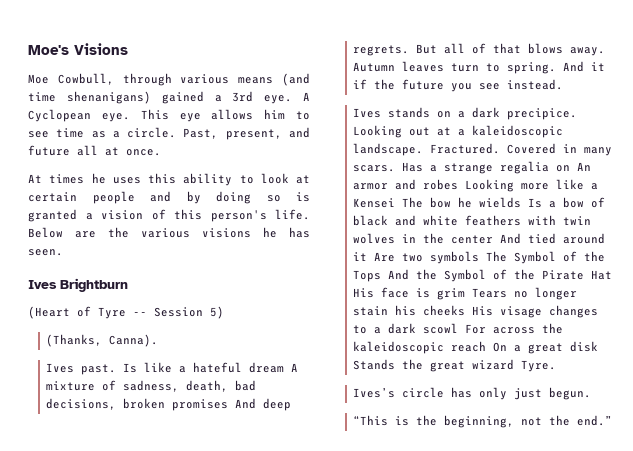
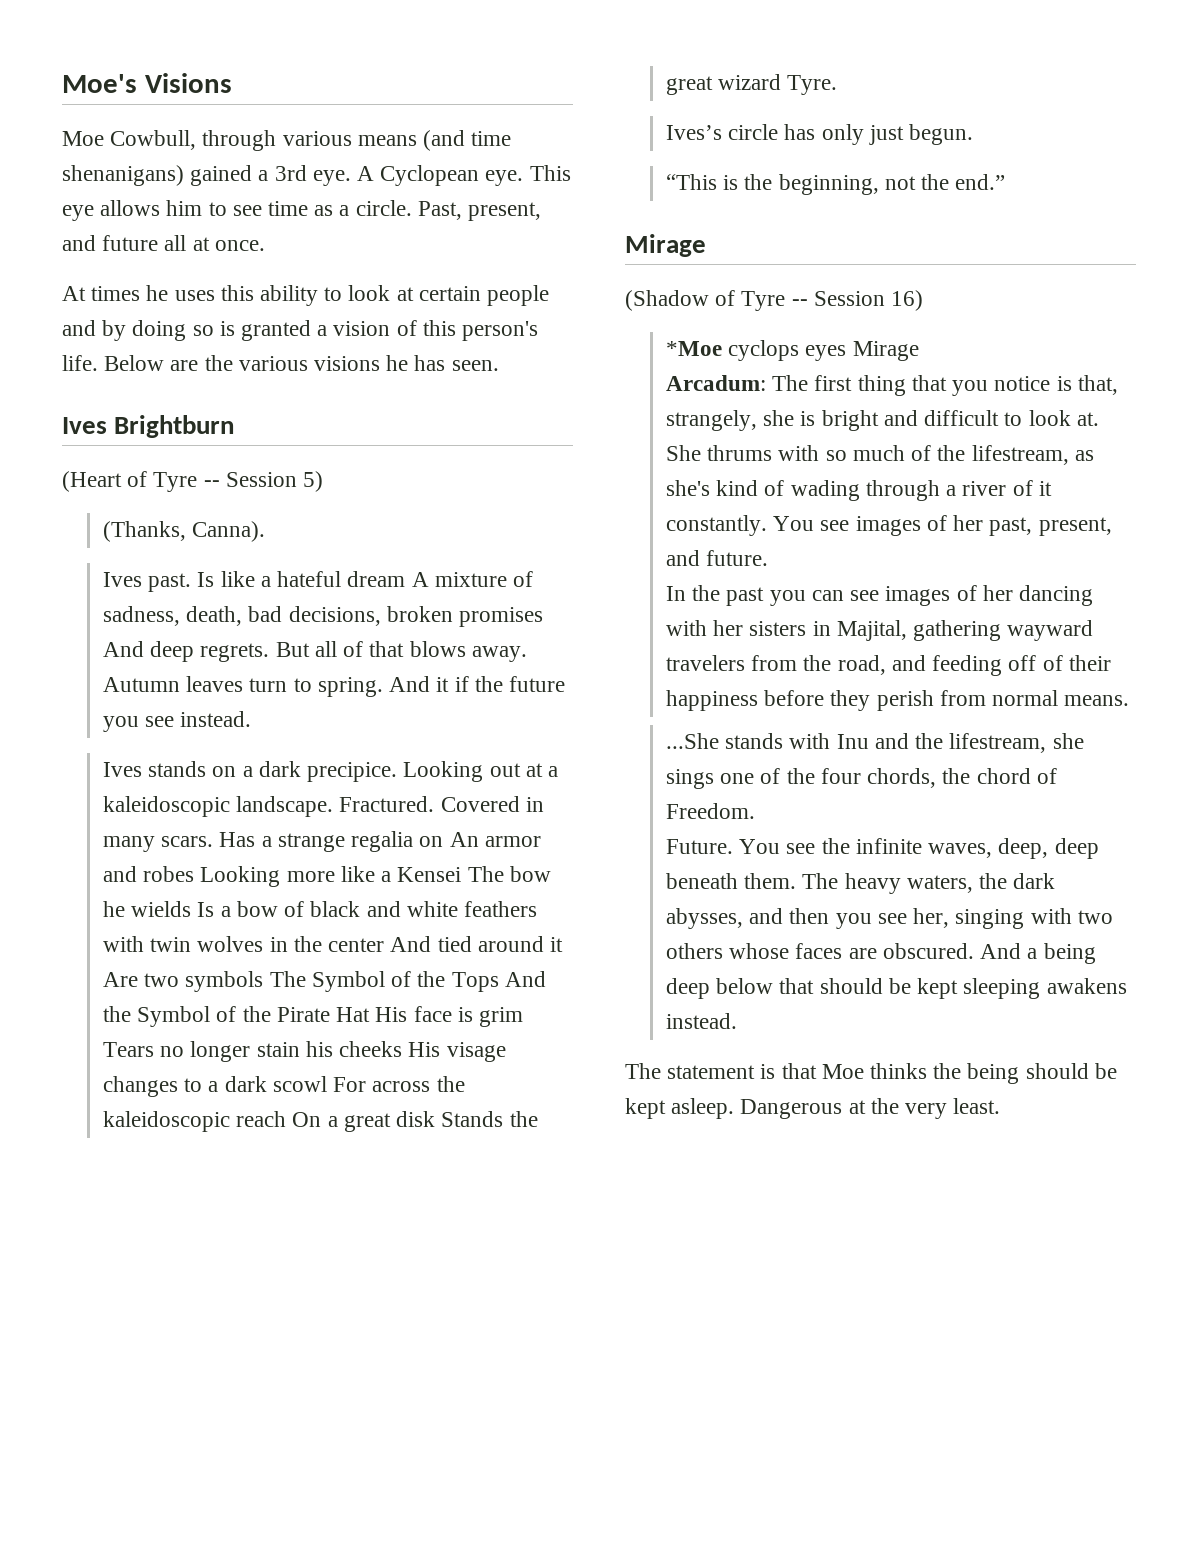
(612, 420) none -> [625,234,706,257] [625,290,924,311] [666,340,919,361] [666,375,1118,396] [666,410,1099,431] [666,445,1094,465] [666,480,1052,501] [666,515,1112,536] [666,550,769,566] [666,585,1093,606] [666,620,1094,641] [666,655,1111,676] [666,690,1130,711] [666,733,1084,753] [666,768,1057,789] [666,803,756,819] [666,838,1099,859] [666,873,1056,894] [666,908,1113,929] [666,943,1096,964] [666,978,1127,999] [666,1013,738,1029] [625,1063,1117,1084] [625,1098,1001,1119] // Mirage // (Shadow of Tyre -- Session 16) // *Moe cyclops eyes Mirage // Arcadum: The first thing that you notice is that, strangely, she is bright and difficult to look at. She thrums with so much of the lifestream, as she's kind of wading through a river of it constantly. You see images of her past, present, and future. // In the past you can see images of her dancing with her sisters in Majital, gathering wayward travelers from the road, and feeding off of their happiness before they perish from normal means. // ...She stands with Inu and the lifestream, she sings one of the four chords, the chord of Freedom. // Future. You see the infinite waves, deep, deep beneath them. The heavy waters, the dark abysses, and then you see her, singing with two others whose faces are obscured. And a being deep below that should be kept sleeping awakens instead. // The statement is that Moe thinks the being should be kept asleep. Dangerous at the very least.

